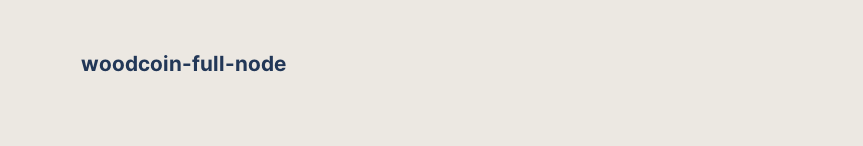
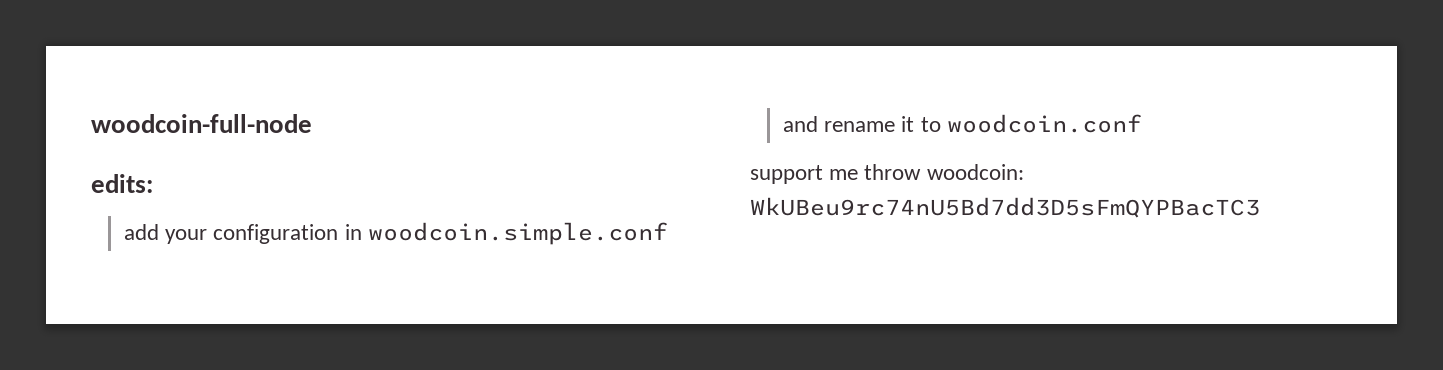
(286, 63) none -> [91,174,153,193] [123,222,668,245] [782,114,1142,133] [750,164,1024,184] [750,197,1260,218] // edits: // add your configuration in woodcoin.simple.conf and rename it to woodcoin.conf // support me throw woodcoin: WkUBeu9rc74nU5Bd7dd3D5sFmQYPBacTC3

